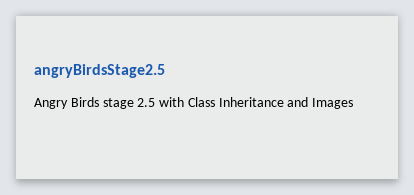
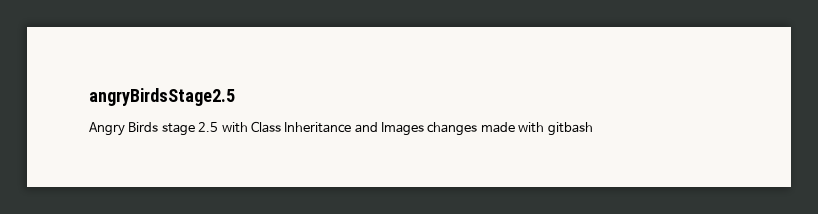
(354, 103) none -> [427,122,593,136] changes made with gitbash

